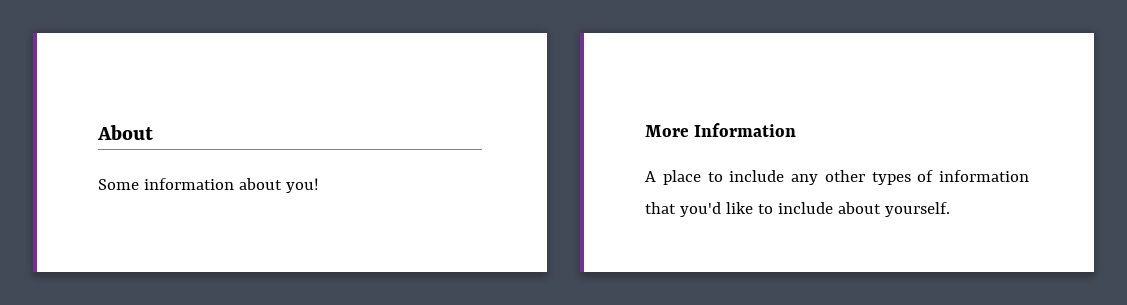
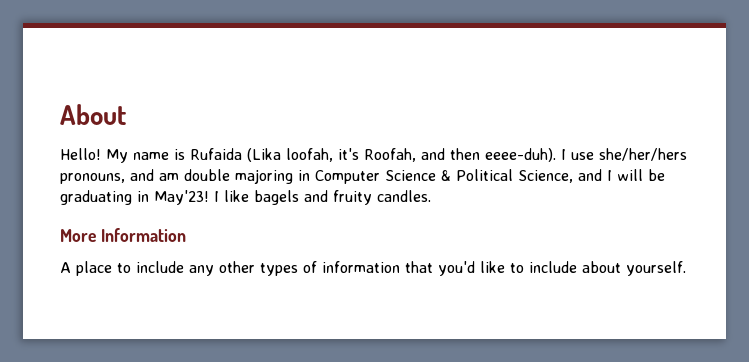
[98,178,319,193] Some information about you! -> [60,148,687,163] [60,169,665,184] [60,190,431,205] Hello! My name is Rufaida (Lika loofah, it's Roofah, and then eeee-duh). I use she/her/hers pronouns, and am double majoring in Computer Science & Political Science, and I will be graduating in May'23! I like bagels and fruity candles.

